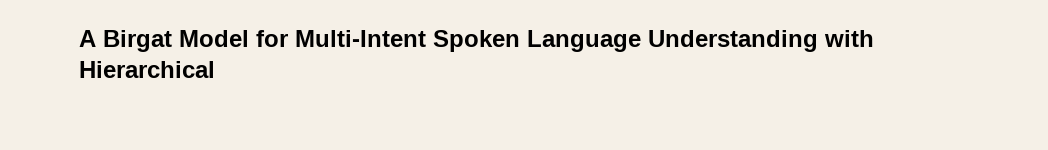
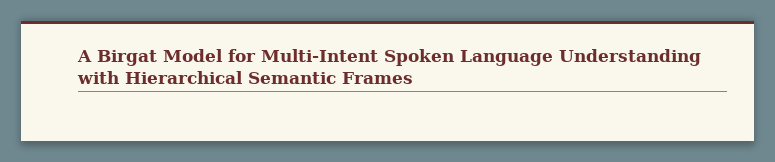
(215, 69) none -> [248,72,413,84] Semantic Frames

